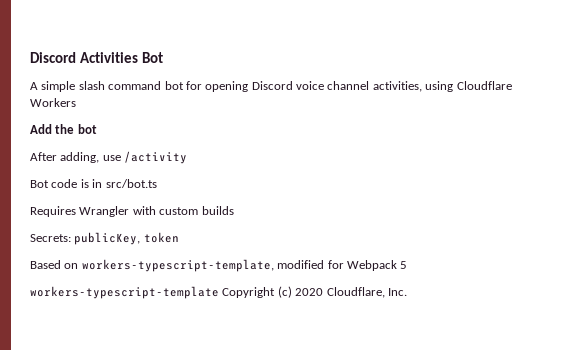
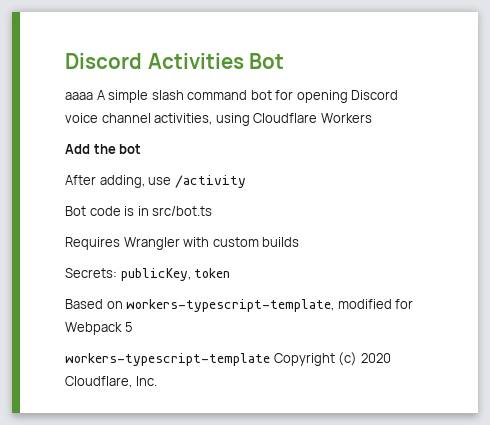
(163, 57) none -> [65,92,93,100] aaaa

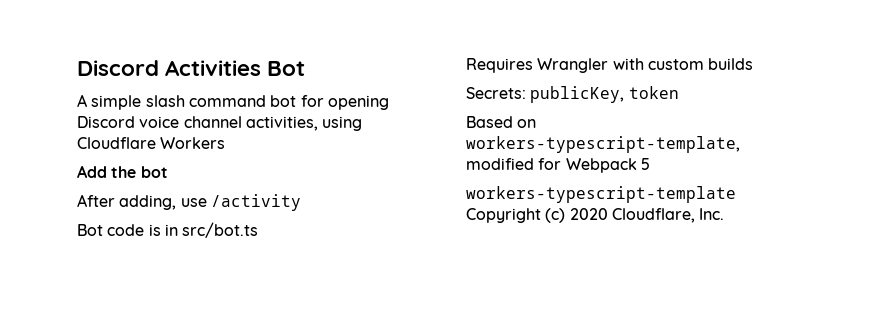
[65,92,93,100] aaaa -> (306, 68) none

